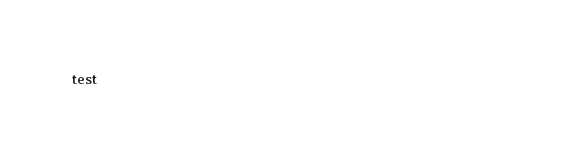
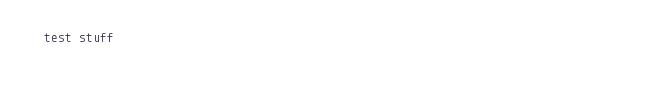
(97, 79) none -> [79,33,114,42] stuff

